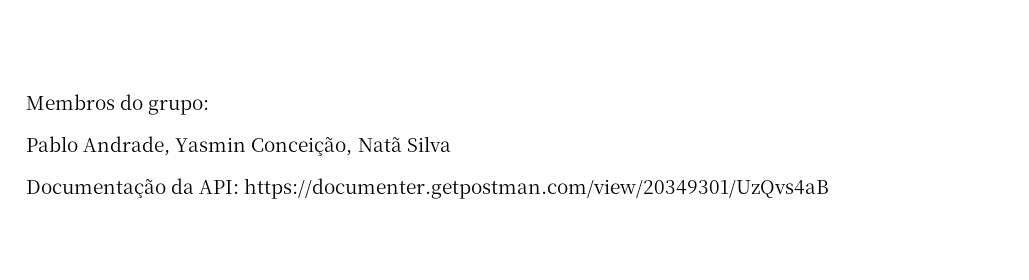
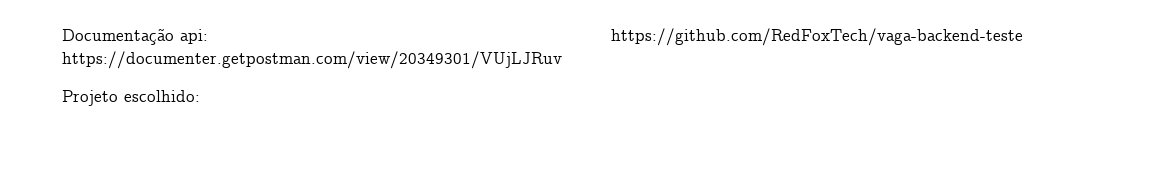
[26,94,210,115] [26,136,451,156] [26,178,830,199] Membros do grupo: // Pablo Andrade, Yasmin Conceição, Natã Silva // Documentação da API: https://documenter.getpostman.com/view/20349301/UzQvs4aB -> [62,28,208,45] [62,51,562,69] [62,90,200,106] [611,28,1023,46] Documentação api: https://documenter.getpostman.com/view/20349301/VUjLJRuv // Projeto escolhido: https://github.com/RedFoxTech/vaga-backend-teste

